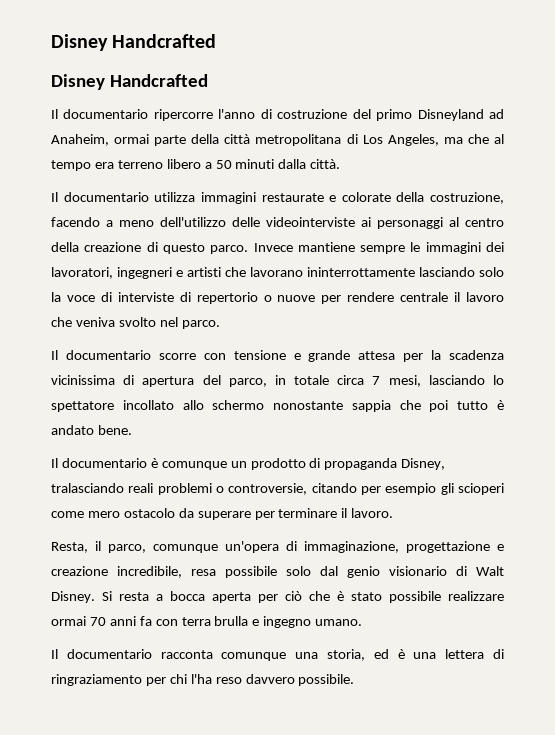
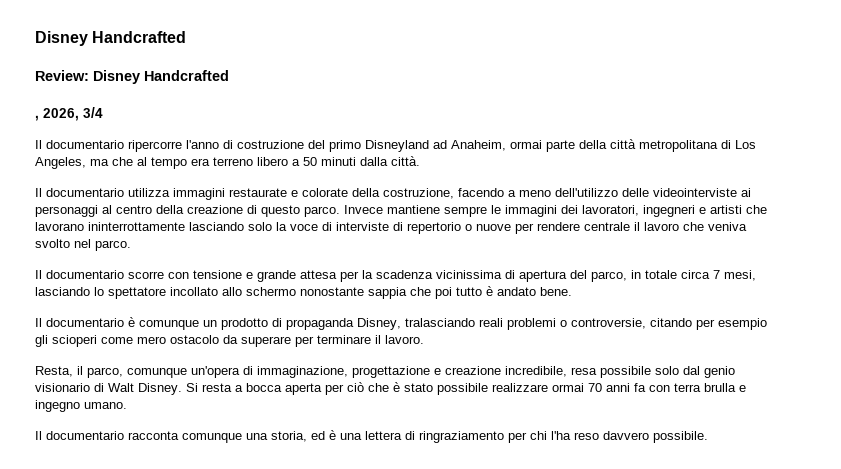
[51,34,217,51] [51,74,208,90] Disney Handcrafted // Disney Handcrafted -> [35,31,187,46] [35,70,229,84] [35,107,103,121] Disney Handcrafted // Review: Disney Handcrafted // , 2026, 3/4

